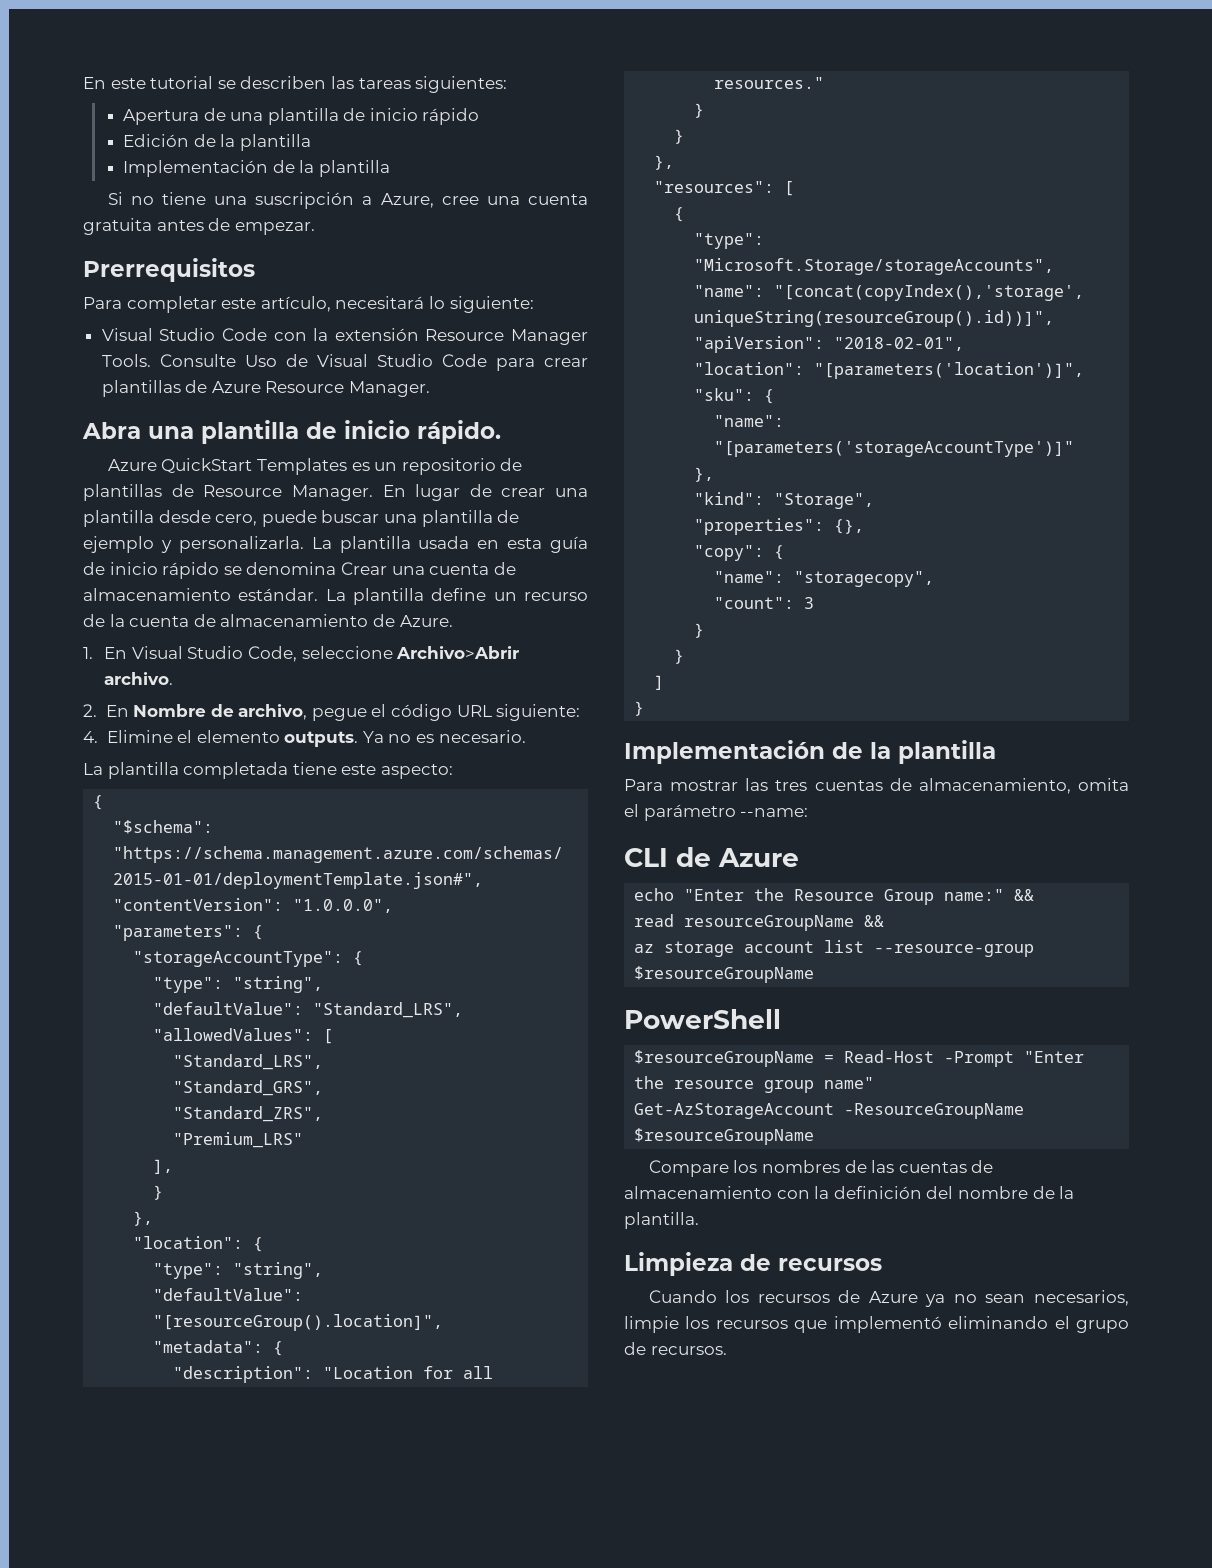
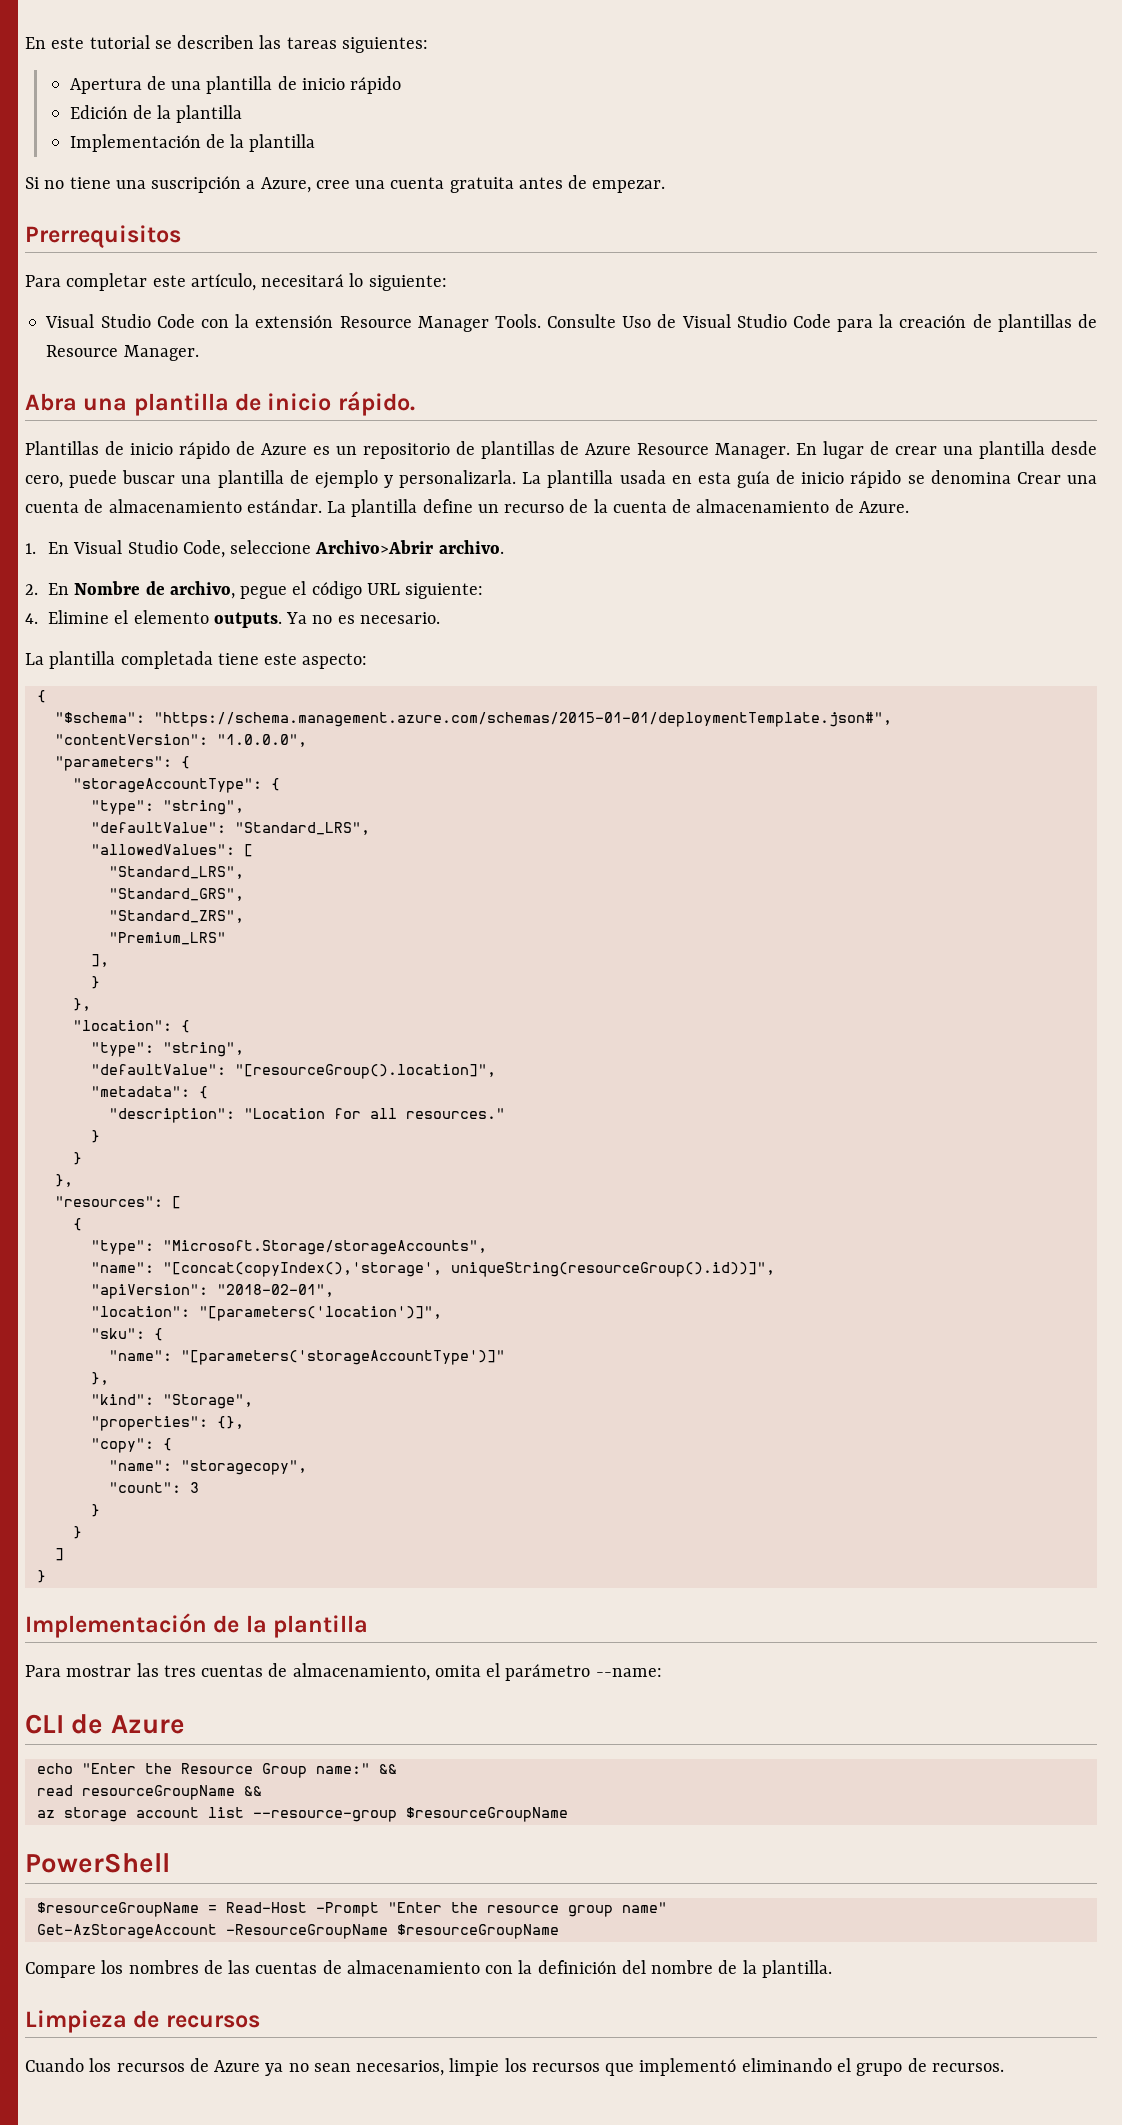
[544,358,589,367] [101,380,261,397] crear plantillas de Azure -> [879,314,1098,332] la creación de plantillas de
[107,458,347,475] Azure QuickStart Templates -> [25,441,307,459] Plantillas de inicio rápido de Azure
(194, 490) none -> [585,443,632,455] Azure

